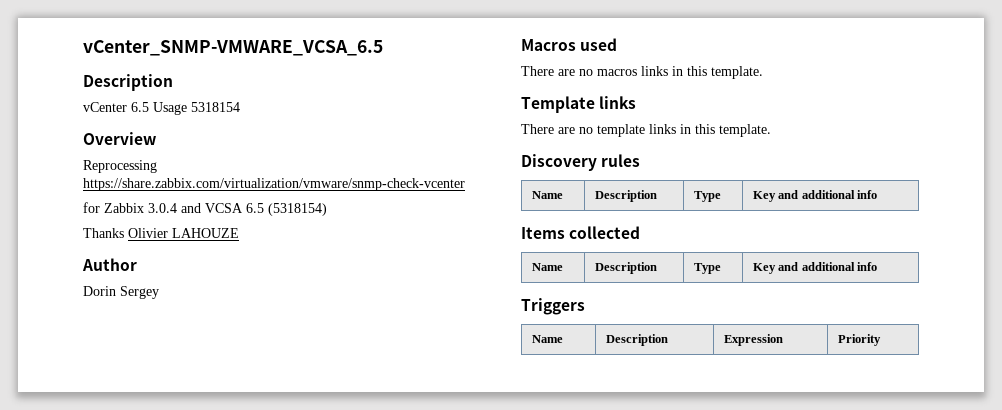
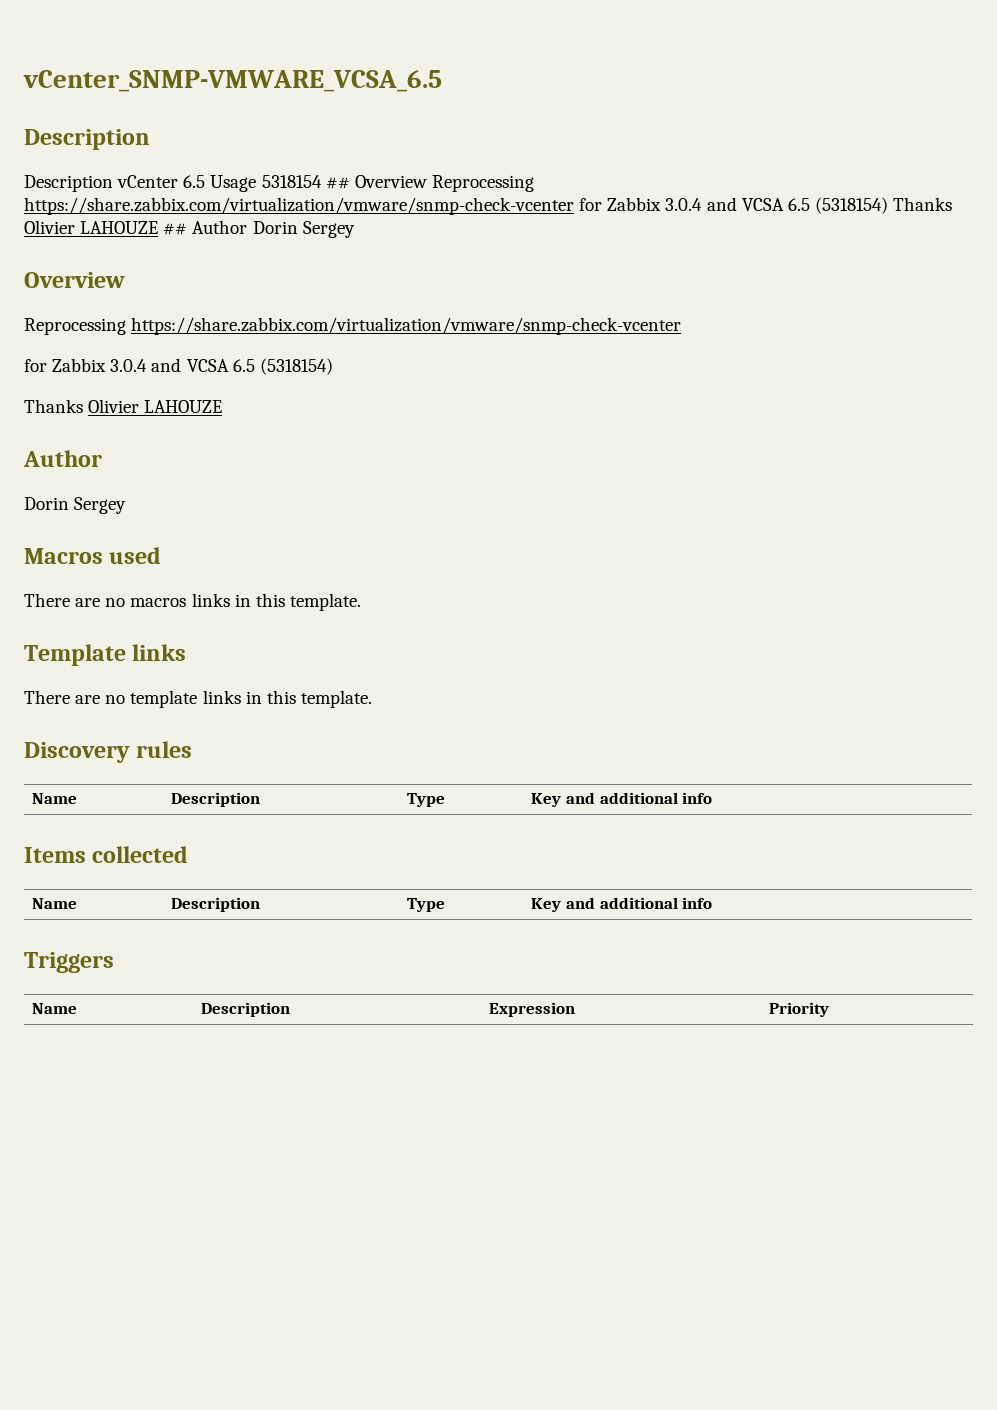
(173, 82) none -> [24,175,113,192] Description
(240, 107) none -> [325,175,534,192] [24,197,953,215] [24,220,355,238] ## Overview Reprocessing https://share.zabbix.com/virtualization/vmware/snmp-check-vcenter for Zabbix 3.0.4 and VCSA 6.5 (5318154) Thanks Olivier LAHOUZE ## Author Dorin Sergey

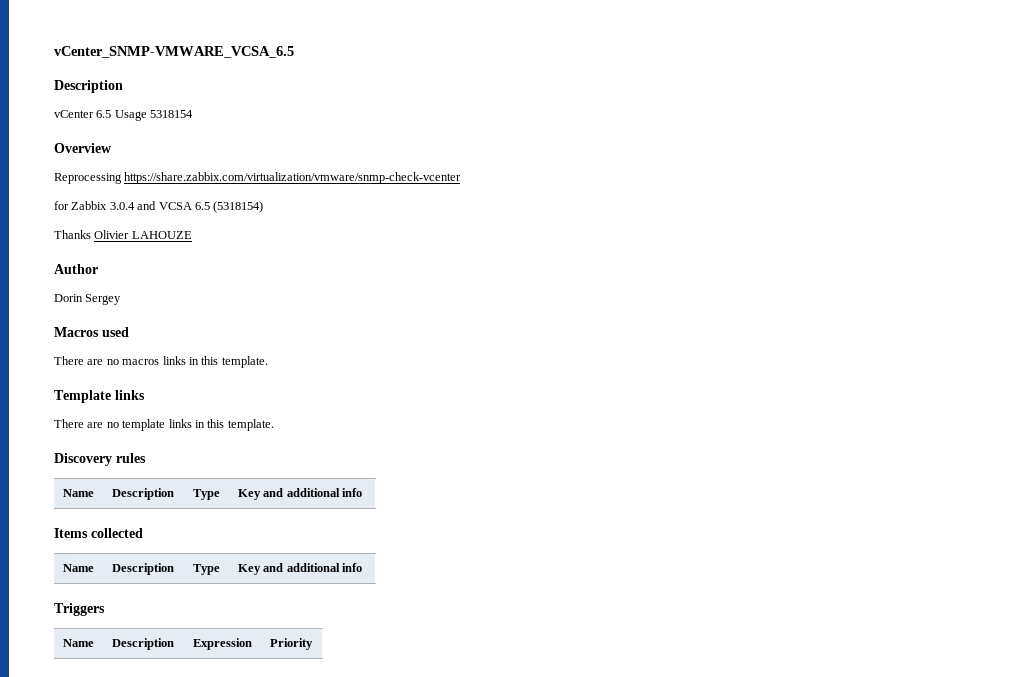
[24,175,113,192] Description -> (123, 86) none
[325,175,534,192] [24,197,953,215] [24,220,355,238] ## Overview Reprocessing https://share.zabbix.com/virtualization/vmware/snmp-check-vcenter for Zabbix 3.0.4 and VCSA 6.5 (5318154) Thanks Olivier LAHOUZE ## Author Dorin Sergey -> (194, 114) none

